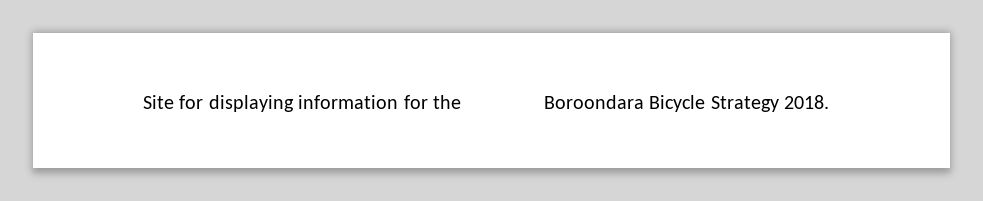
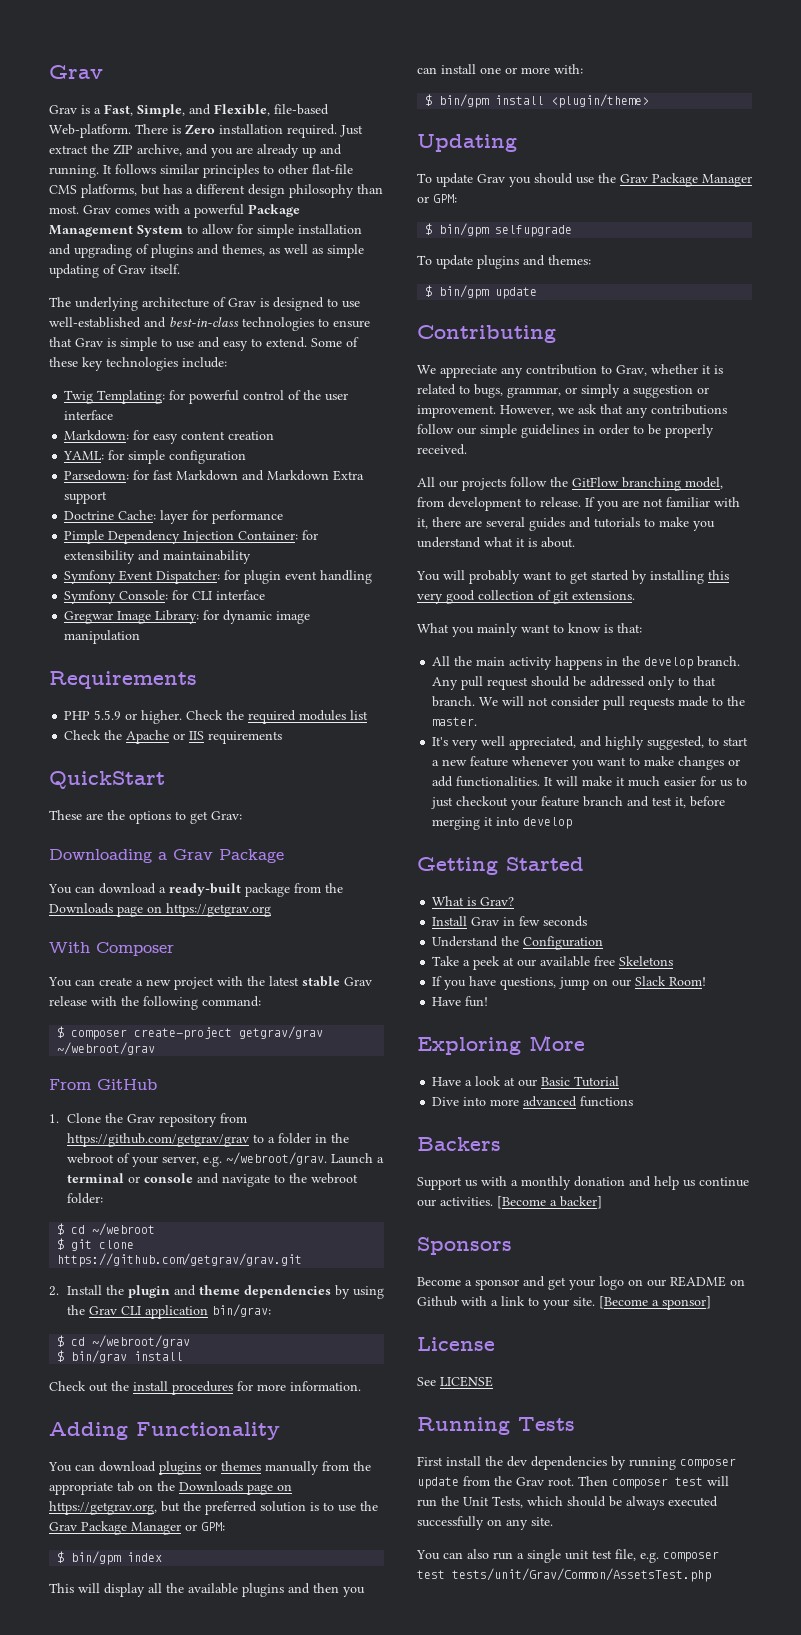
[143,95,830,112] Site for displaying information for the Boroondara Bicycle Strategy 2018. -> [49,65,103,79] [49,104,329,117] [49,124,363,138] [49,144,342,158] [49,164,353,178] [49,184,383,198] [49,204,300,218] [49,224,362,238] [49,244,364,258] [49,264,180,278] [49,297,360,311] [49,317,370,331] [49,337,359,351] [49,357,227,371] [64,390,349,404] [64,410,114,420] [64,430,275,444] [63,450,247,464] [64,470,365,481] [64,491,108,504] [64,510,284,524] [64,530,319,544] [64,550,252,564] [64,570,373,584] [64,590,266,604] [64,610,311,624] [64,630,141,644] [49,671,197,689] [64,710,369,724] [64,730,283,744] [49,771,165,789] [49,810,242,824] [49,849,284,863] [48,883,343,897] [49,903,271,917] [49,942,174,956] [48,976,372,990] [49,996,261,1010] [57,1026,324,1040] [57,1042,156,1055] [49,1079,157,1090] [49,1113,247,1127] [66,1133,349,1147] [66,1152,384,1167] [66,1173,358,1187] [66,1193,103,1204] [57,1223,156,1236] [57,1238,135,1251] [57,1253,303,1267] [49,1285,384,1299] [66,1304,271,1319] [57,1335,191,1348] [57,1350,184,1363] [49,1381,361,1395] [49,1422,280,1440] [48,1461,371,1475] [49,1481,292,1495] [49,1501,378,1515] [49,1521,225,1535] [57,1551,163,1565] [49,1583,365,1597] [417,64,583,74] [425,94,650,108] [417,134,517,152] [417,173,752,187] [417,194,457,203] [425,223,573,237] [417,255,591,269] [425,285,538,299] [417,325,556,343] [417,364,723,378] [417,384,709,398] [417,404,727,418] [417,424,714,438] [417,444,467,455] [417,477,723,491] [417,497,740,511] [417,517,715,531] [417,537,575,548] [416,570,729,584] [417,590,635,604] [417,623,642,637] [432,656,741,670] [432,676,717,690] [432,696,746,710] [432,717,478,726] [432,736,749,750] [432,756,741,770] [432,776,748,787] [431,796,726,810] [432,817,573,830] [417,857,584,875] [432,896,515,906] [432,916,588,927] [432,936,604,950] [432,956,674,970] [432,976,707,990] [432,996,489,1007] [417,1035,585,1055] [432,1076,620,1087] [432,1096,634,1107] [417,1137,501,1151] [417,1176,749,1190] [417,1196,602,1209] [417,1237,512,1255] [417,1276,745,1290] [417,1296,711,1310] [417,1337,495,1351] [417,1376,493,1387] [417,1417,575,1435] [417,1456,736,1470] [417,1476,729,1489] [417,1496,718,1510] [417,1516,553,1530] [416,1549,719,1563] [417,1568,711,1582] Grav // Grav is a Fast, Simple, and Flexible, file-based Web-platform. There is Zero installation required. Just extract the ZIP archive, and you are already up and running. It follows similar principles to other flat-file CMS platforms, but has a different design philosophy than most. Grav comes with a powerful Package Management System to allow for simple installation and upgrading of plugins and themes, as well as simple updating of Grav itself. // The underlying architecture of Grav is designed to use well-established and best-in-class technologies to ensure that Grav is simple to use and easy to extend. Some of these key technologies include: // Twig Templating: for powerful control of the user interface // Markdown: for easy content creation // YAML: for simple configuration // Parsedown: for fast Markdown and Markdown Extra support // Doctrine Cache: layer for performance // Pimple Dependency Injection Container: for extensibility and maintainability // Symfony Event Dispatcher: for plugin event handling // Symfony Console: for CLI interface // Gregwar Image Library: for dynamic image manipulation // Requirements // PHP 5.5.9 or higher. Check the required modules list // Check the Apache or IIS requirements // QuickStart // These are the options to get Grav: // Downloading a Grav Package // You can download a ready-built package from the Downloads page on https://getgrav.org // With Composer // You can create a new project with the latest stable Grav release with the following command: // $ composer create-project getgrav/grav ~/webroot/grav // From GitHub // 1. Clone the Grav repository from https://github.com/getgrav/grav to a folder in the webroot of your server, e.g. ~/webroot/grav. Launch a terminal or console and navigate to the webroot folder: // $ cd ~/webroot // $ git clone https://github.com/getgrav/grav.git // 2. Install the plugin and theme dependencies by using the Grav CLI application bin/grav: // $ cd ~/webroot/grav // $ bin/grav install // Check out the install procedures for more information. // Adding Functionality // You can download plugins or themes manually from the appropriate tab on the Downloads page on https://getgrav.org, but the preferred solution is to use the Grav Package Manager or GPM: // $ bin/gpm index // This will display all the available plugins and then you can install one or more with: // $ bin/gpm install <plugin/theme> // Updating // To update Grav you should use the Grav Package Manager or GPM: // $ bin/gpm selfupgrade // To update plugins and themes: // $ bin/gpm update // Contributing // We appreciate any contribution to Grav, whether it is related to bugs, grammar, or simply a suggestion or improvement. However, we ask that any contributions follow our simple guidelines in order to be properly received. // All our projects follow the GitFlow branching model, from development to release. If you are not familiar with it, there are several guides and tutorials to make you understand what it is about. // You will probably want to get started by installing this very good collection of git extensions. // What you mainly want to know is that: // All the main activity happens in the develop branch. Any pull request should be addressed only to that branch. We will not consider pull requests made to the master. // It's very well appreciated, and highly suggested, to start a new feature whenever you want to make changes or add functionalities. It will make it much easier for us to just checkout your feature branch and test it, before merging it into develop // Getting Started // What is Grav? // Install Grav in few seconds // Understand the Configuration // Take a peek at our available free Skeletons // If you have questions, jump on our Slack Room! // Have fun! // Exploring More // Have a look at our Basic Tutorial // Dive into more advanced functions // Backers // Support us with a monthly donation and help us continue our activities. [Become a backer] // Sponsors // Become a sponsor and get your logo on our README on Github with a link to your site. [Become a sponsor] // License // See LICENSE // Running Tests // First install the dev dependencies by running composer update from the Grav root. Then composer test will run the Unit Tests, which should be always executed successfully on any site. // You can also run a single unit test file, e.g. composer test tests/unit/Grav/Common/AssetsTest.php

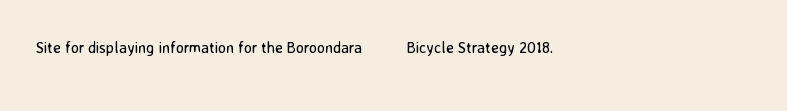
[49,65,103,79] [49,104,329,117] [49,124,363,138] [49,144,342,158] [49,164,353,178] [49,184,383,198] [49,204,300,218] [49,224,362,238] [49,244,364,258] [49,264,180,278] [49,297,360,311] [49,317,370,331] [49,337,359,351] [49,357,227,371] [64,390,349,404] [64,410,114,420] [64,430,275,444] [63,450,247,464] [64,470,365,481] [64,491,108,504] [64,510,284,524] [64,530,319,544] [64,550,252,564] [64,570,373,584] [64,590,266,604] [64,610,311,624] [64,630,141,644] [49,671,197,689] [64,710,369,724] [64,730,283,744] [49,771,165,789] [49,810,242,824] [49,849,284,863] [48,883,343,897] [49,903,271,917] [49,942,174,956] [48,976,372,990] [49,996,261,1010] [57,1026,324,1040] [57,1042,156,1055] [49,1079,157,1090] [49,1113,247,1127] [66,1133,349,1147] [66,1152,384,1167] [66,1173,358,1187] [66,1193,103,1204] [57,1223,156,1236] [57,1238,135,1251] [57,1253,303,1267] [49,1285,384,1299] [66,1304,271,1319] [57,1335,191,1348] [57,1350,184,1363] [49,1381,361,1395] [49,1422,280,1440] [48,1461,371,1475] [49,1481,292,1495] [49,1501,378,1515] [49,1521,225,1535] [57,1551,163,1565] [49,1583,365,1597] [417,64,583,74] [425,94,650,108] [417,134,517,152] [417,173,752,187] [417,194,457,203] [425,223,573,237] [417,255,591,269] [425,285,538,299] [417,325,556,343] [417,364,723,378] [417,384,709,398] [417,404,727,418] [417,424,714,438] [417,444,467,455] [417,477,723,491] [417,497,740,511] [417,517,715,531] [417,537,575,548] [416,570,729,584] [417,590,635,604] [417,623,642,637] [432,656,741,670] [432,676,717,690] [432,696,746,710] [432,717,478,726] [432,736,749,750] [432,756,741,770] [432,776,748,787] [431,796,726,810] [432,817,573,830] [417,857,584,875] [432,896,515,906] [432,916,588,927] [432,936,604,950] [432,956,674,970] [432,976,707,990] [432,996,489,1007] [417,1035,585,1055] [432,1076,620,1087] [432,1096,634,1107] [417,1137,501,1151] [417,1176,749,1190] [417,1196,602,1209] [417,1237,512,1255] [417,1276,745,1290] [417,1296,711,1310] [417,1337,495,1351] [417,1376,493,1387] [417,1417,575,1435] [417,1456,736,1470] [417,1476,729,1489] [417,1496,718,1510] [417,1516,553,1530] [416,1549,719,1563] [417,1568,711,1582] Grav // Grav is a Fast, Simple, and Flexible, file-based Web-platform. There is Zero installation required. Just extract the ZIP archive, and you are already up and running. It follows similar principles to other flat-file CMS platforms, but has a different design philosophy than most. Grav comes with a powerful Package Management System to allow for simple installation and upgrading of plugins and themes, as well as simple updating of Grav itself. // The underlying architecture of Grav is designed to use well-established and best-in-class technologies to ensure that Grav is simple to use and easy to extend. Some of these key technologies include: // Twig Templating: for powerful control of the user interface // Markdown: for easy content creation // YAML: for simple configuration // Parsedown: for fast Markdown and Markdown Extra support // Doctrine Cache: layer for performance // Pimple Dependency Injection Container: for extensibility and maintainability // Symfony Event Dispatcher: for plugin event handling // Symfony Console: for CLI interface // Gregwar Image Library: for dynamic image manipulation // Requirements // PHP 5.5.9 or higher. Check the required modules list // Check the Apache or IIS requirements // QuickStart // These are the options to get Grav: // Downloading a Grav Package // You can download a ready-built package from the Downloads page on https://getgrav.org // With Composer // You can create a new project with the latest stable Grav release with the following command: // $ composer create-project getgrav/grav ~/webroot/grav // From GitHub // 1. Clone the Grav repository from https://github.com/getgrav/grav to a folder in the webroot of your server, e.g. ~/webroot/grav. Launch a terminal or console and navigate to the webroot folder: // $ cd ~/webroot // $ git clone https://github.com/getgrav/grav.git // 2. Install the plugin and theme dependencies by using the Grav CLI application bin/grav: // $ cd ~/webroot/grav // $ bin/grav install // Check out the install procedures for more information. // Adding Functionality // You can download plugins or themes manually from the appropriate tab on the Downloads page on https://getgrav.org, but the preferred solution is to use the Grav Package Manager or GPM: // $ bin/gpm index // This will display all the available plugins and then you can install one or more with: // $ bin/gpm install <plugin/theme> // Updating // To update Grav you should use the Grav Package Manager or GPM: // $ bin/gpm selfupgrade // To update plugins and themes: // $ bin/gpm update // Contributing // We appreciate any contribution to Grav, whether it is related to bugs, grammar, or simply a suggestion or improvement. However, we ask that any contributions follow our simple guidelines in order to be properly received. // All our projects follow the GitFlow branching model, from development to release. If you are not familiar with it, there are several guides and tutorials to make you understand what it is about. // You will probably want to get started by installing this very good collection of git extensions. // What you mainly want to know is that: // All the main activity happens in the develop branch. Any pull request should be addressed only to that branch. We will not consider pull requests made to the master. // It's very well appreciated, and highly suggested, to start a new feature whenever you want to make changes or add functionalities. It will make it much easier for us to just checkout your feature branch and test it, before merging it into develop // Getting Started // What is Grav? // Install Grav in few seconds // Understand the Configuration // Take a peek at our available free Skeletons // If you have questions, jump on our Slack Room! // Have fun! // Exploring More // Have a look at our Basic Tutorial // Dive into more advanced functions // Backers // Support us with a monthly donation and help us continue our activities. [Become a backer] // Sponsors // Become a sponsor and get your logo on our README on Github with a link to your site. [Become a sponsor] // License // See LICENSE // Running Tests // First install the dev dependencies by running composer update from the Grav root. Then composer test will run the Unit Tests, which should be always executed successfully on any site. // You can also run a single unit test file, e.g. composer test tests/unit/Grav/Common/AssetsTest.php -> [36,41,554,56] Site for displaying information for the Boroondara Bicycle Strategy 2018.

